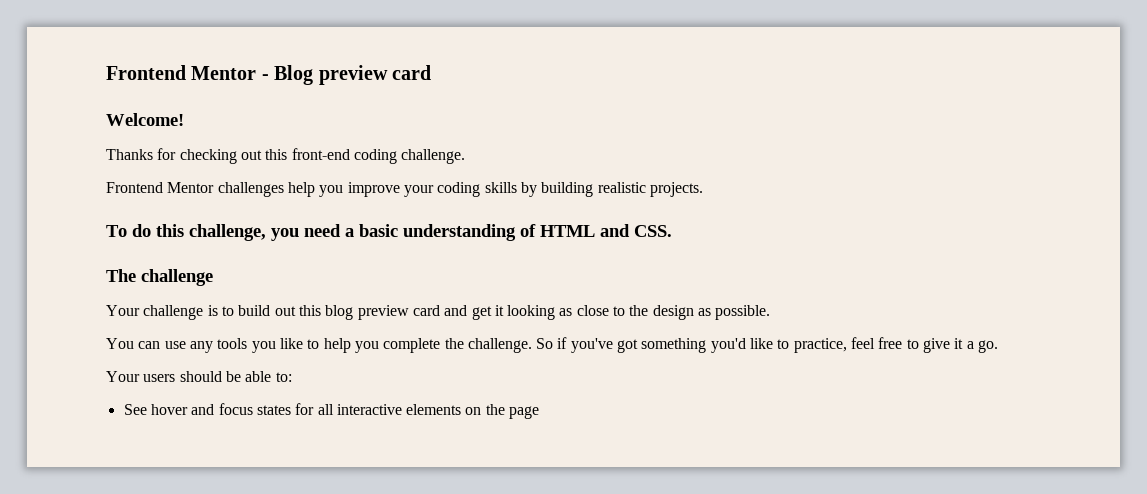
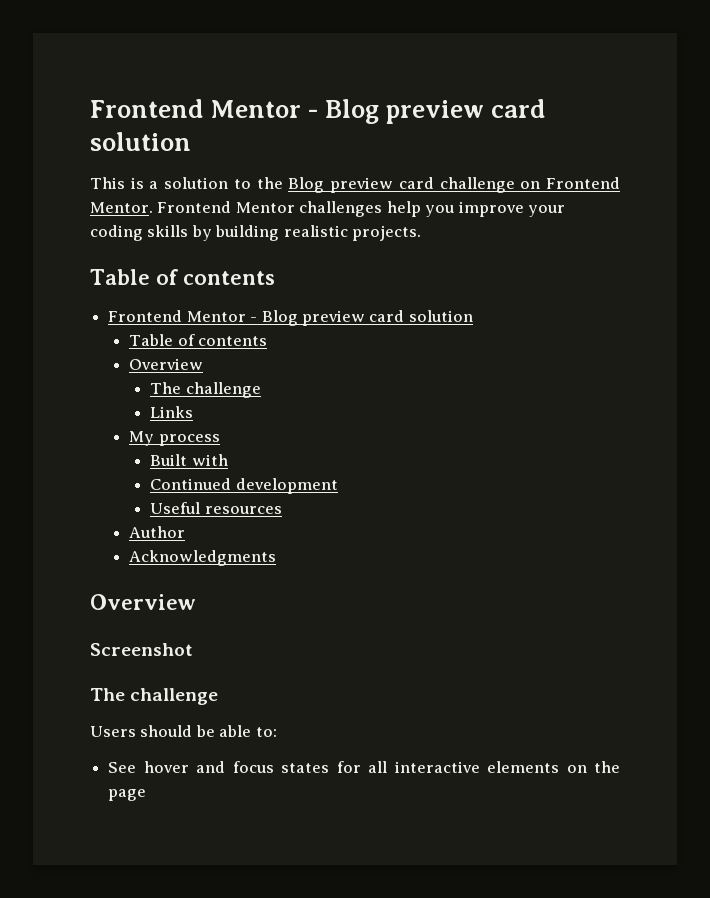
[106,65,431,85] [106,113,184,126] [106,148,466,164] Frontend Mentor - Blog preview card // Welcome! // Thanks for checking out this front-end coding challenge. // -> [90,99,546,124] [90,132,191,151] [90,177,620,193] [90,202,153,213] Frontend Mentor - Blog preview card solution // This is a solution to the Blog preview card challenge on Frontend Mentor.
[106,224,672,241] [106,269,213,286] [106,305,771,320] [106,337,998,353] [106,371,176,382] To do this challenge, you need a basic understanding of HTML and CSS. // The challenge // Your challenge is to build out this blog preview card and get it looking as close to the design as possible. // You can use any tools you like to help you complete the challenge. So if you've got something you'd like to practice, feel free to give it a go. // Your users -> [90,269,275,285] [108,310,473,326] [129,334,268,346] [129,358,204,370] [150,382,261,398] [150,406,194,418] [129,431,220,446] [150,454,228,466] [150,478,338,494] [150,502,282,514] [129,526,186,538] [129,550,277,566] [90,594,196,610] [90,643,193,656] [90,688,219,705] [90,726,136,737] Table of contents // Frontend Mentor - Blog preview card solution // Table of contents // Overview // The challenge // Links // My process // Built with // Continued development // Useful resources // Author // Acknowledgments // Overview // Screenshot // The challenge // Users

